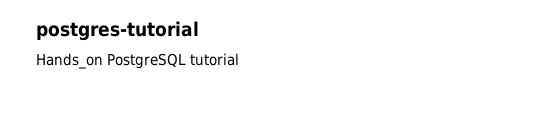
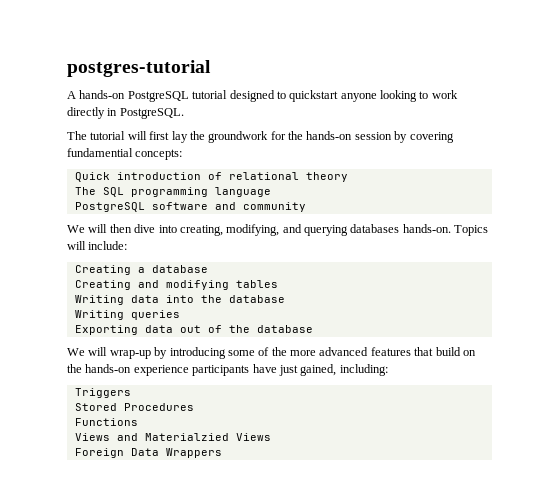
[36,53,240,69] Hands_on PostgreSQL tutorial -> [67,90,458,102] [67,107,184,119] [67,131,454,143] [67,148,183,160] [74,172,348,182] [74,187,271,197] [74,202,306,212] [67,224,489,236] [67,241,128,250] [74,265,208,275] [74,280,278,290] [74,295,285,305] [74,310,180,320] [74,325,313,335] [67,347,476,359] [67,364,388,376] [74,388,131,398] [74,403,194,411] [74,418,138,426] [74,433,271,441] [74,448,222,458] A hands-on PostgreSQL tutorial designed to quickstart anyone looking to work directly in PostgreSQL. // The tutorial will first lay the groundwork for the hands-on session by covering fundamential concepts: // Quick introduction of relational theory // The SQL programming language // PostgreSQL software and community // We will then dive into creating, modifying, and querying databases hands-on. Topics will include: // Creating a database // Creating and modifying tables // Writing data into the database // Writing queries // Exporting data out of the database // We will wrap-up by introducing some of the more advanced features that build on the hands-on experience participants have just gained, including: // Triggers // Stored Procedures // Functions // Views and Materialzied Views // Foreign Data Wrappers

